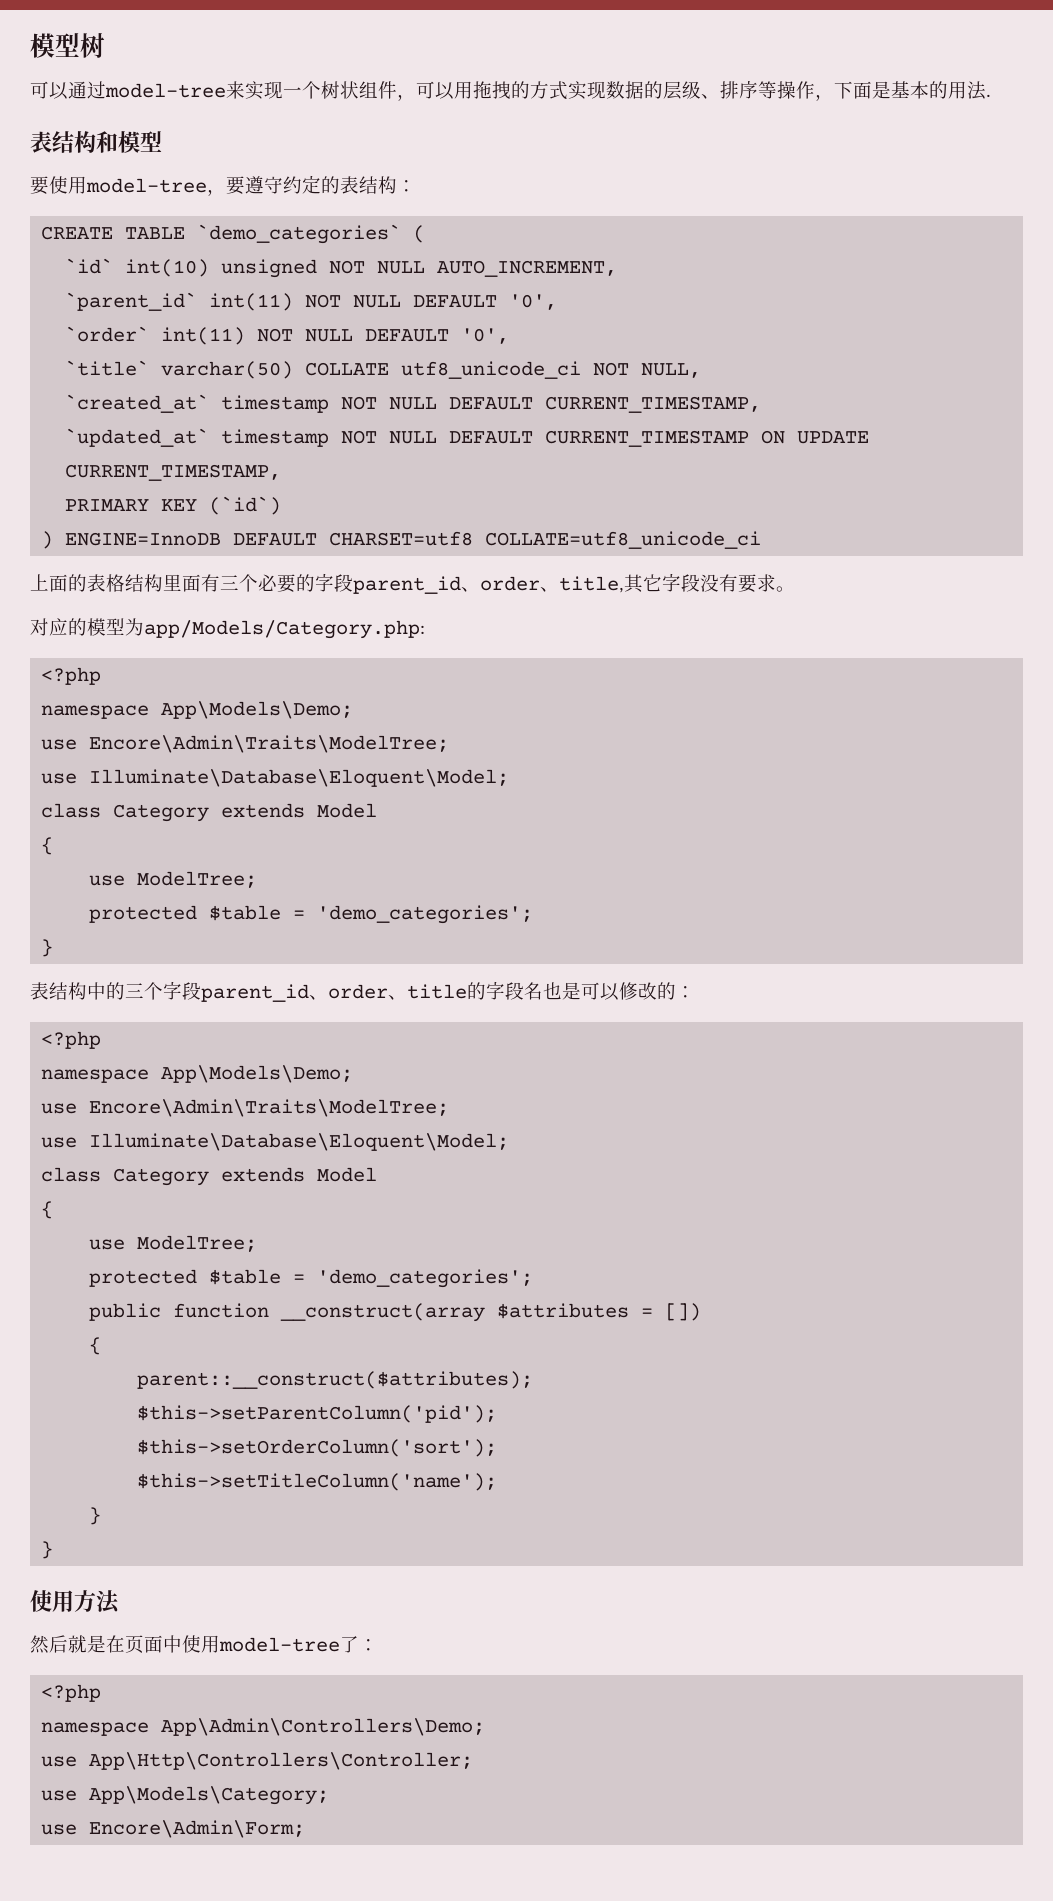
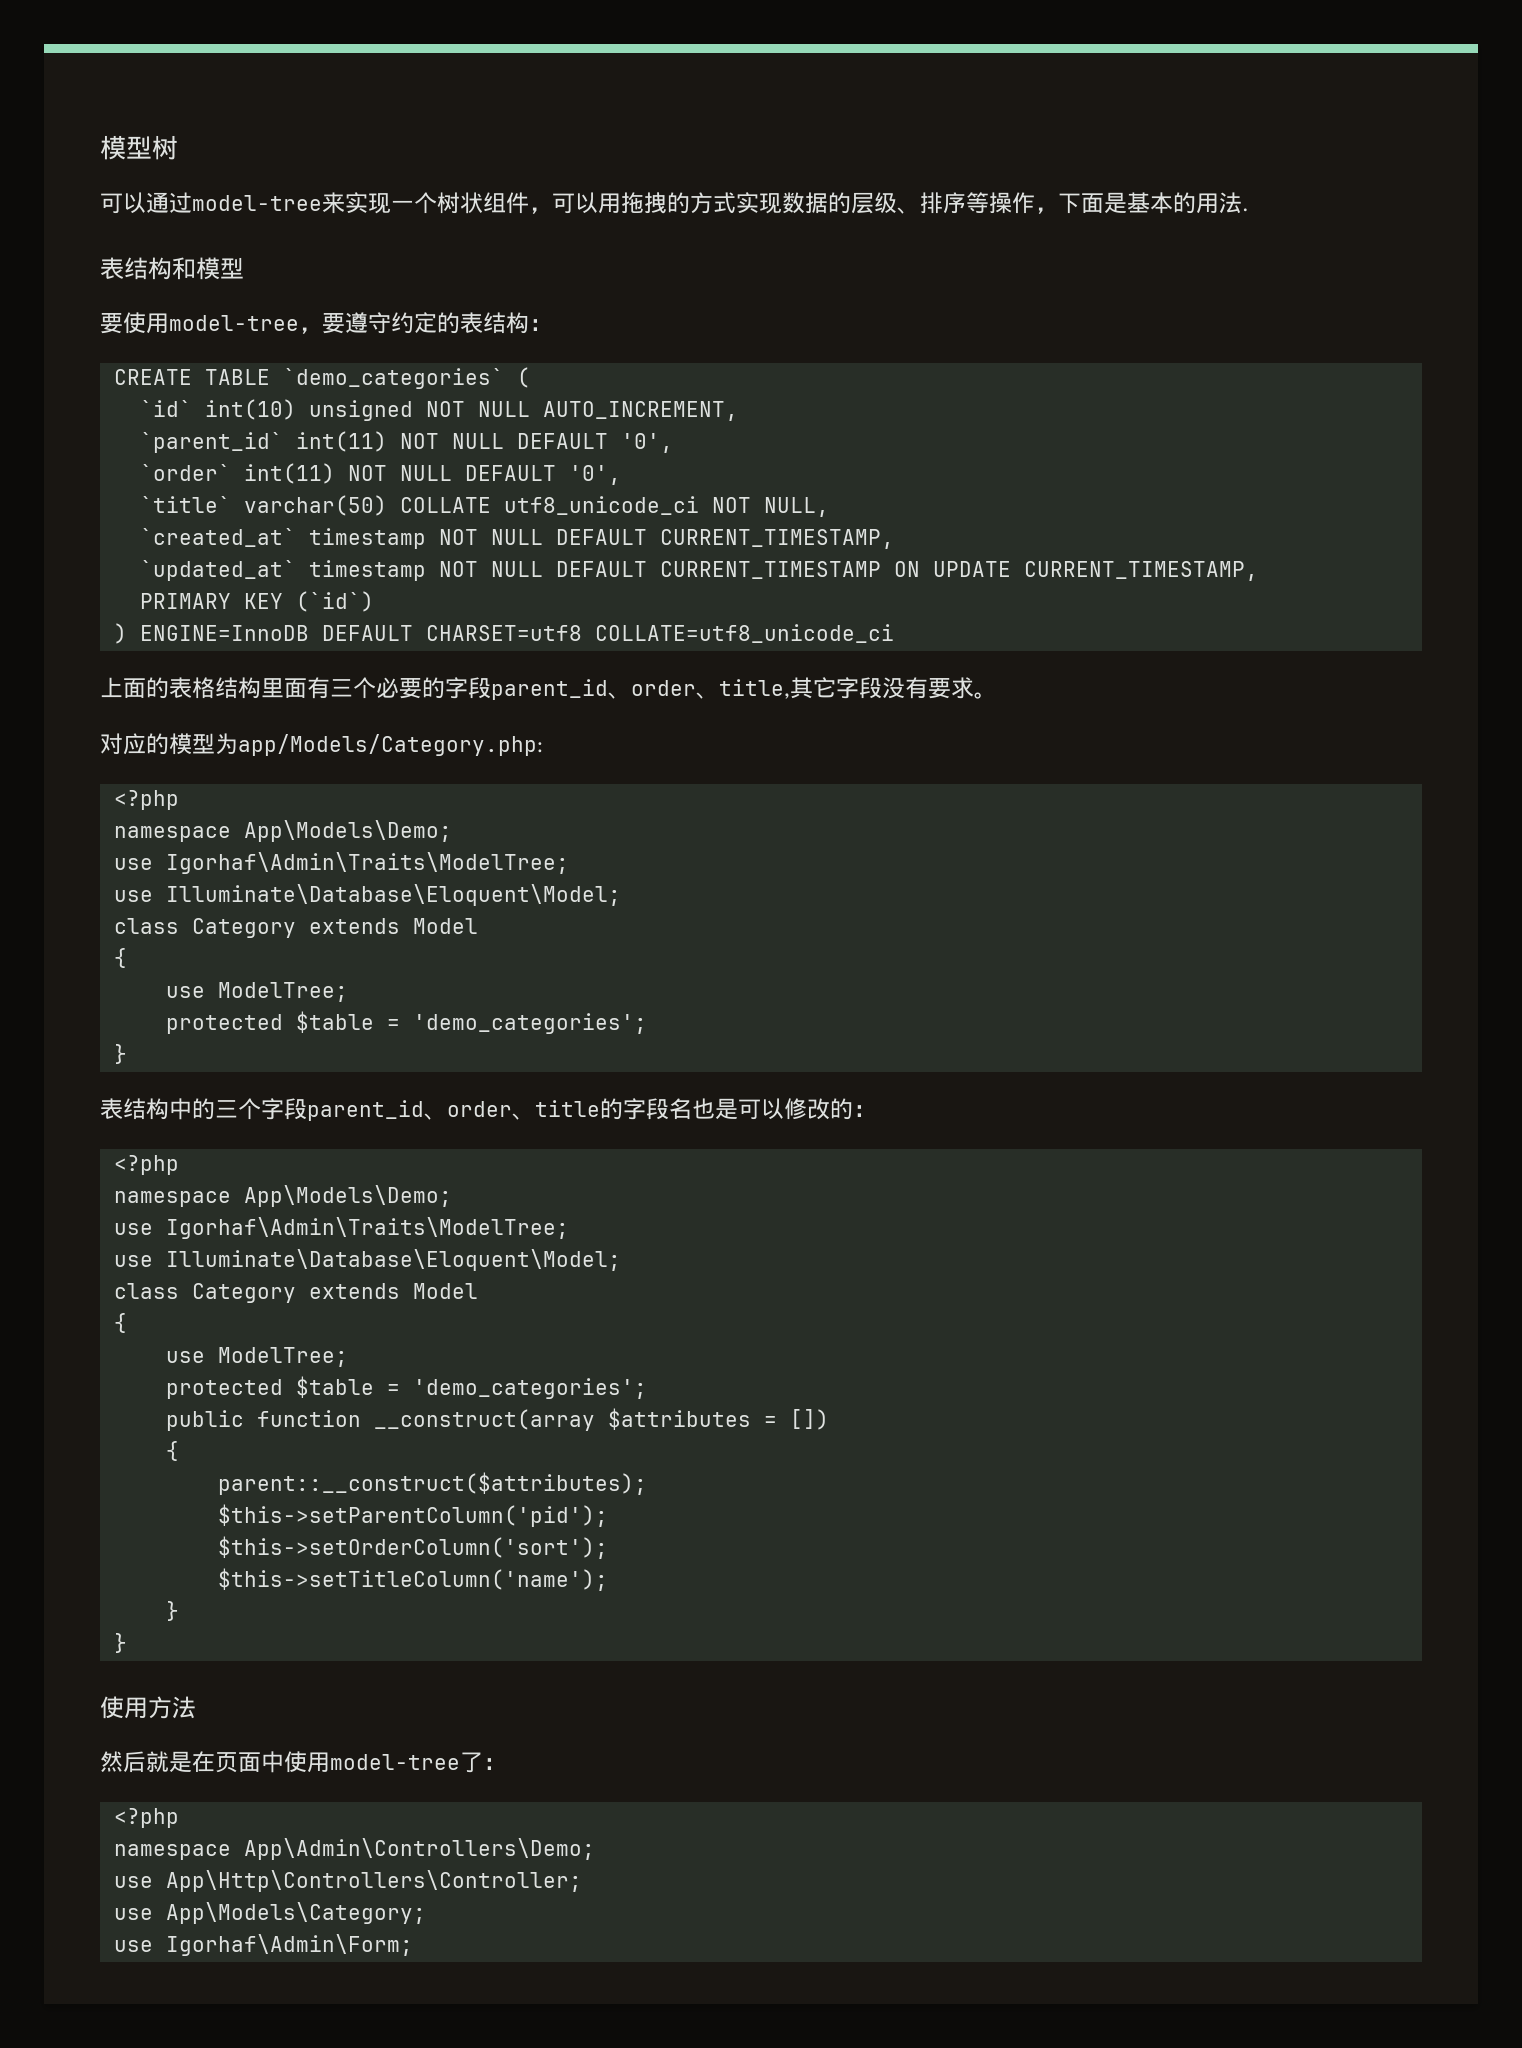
[89,735,450,753] Encore\Admin\Traits\ModelTree; -> [165,852,569,874] Igorhaf\Admin\Traits\ModelTree;
[89,1099,450,1117] Encore\Admin\Traits\ModelTree; -> [165,1217,569,1239] Igorhaf\Admin\Traits\ModelTree;
[89,1820,306,1838] Encore\Admin\Form; -> [165,1934,413,1956] Igorhaf\Admin\Form;

